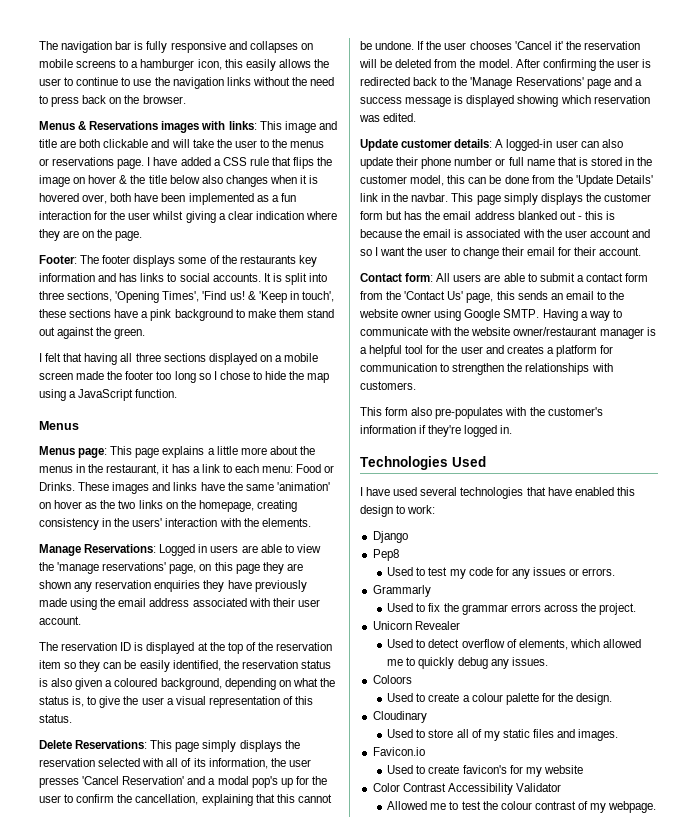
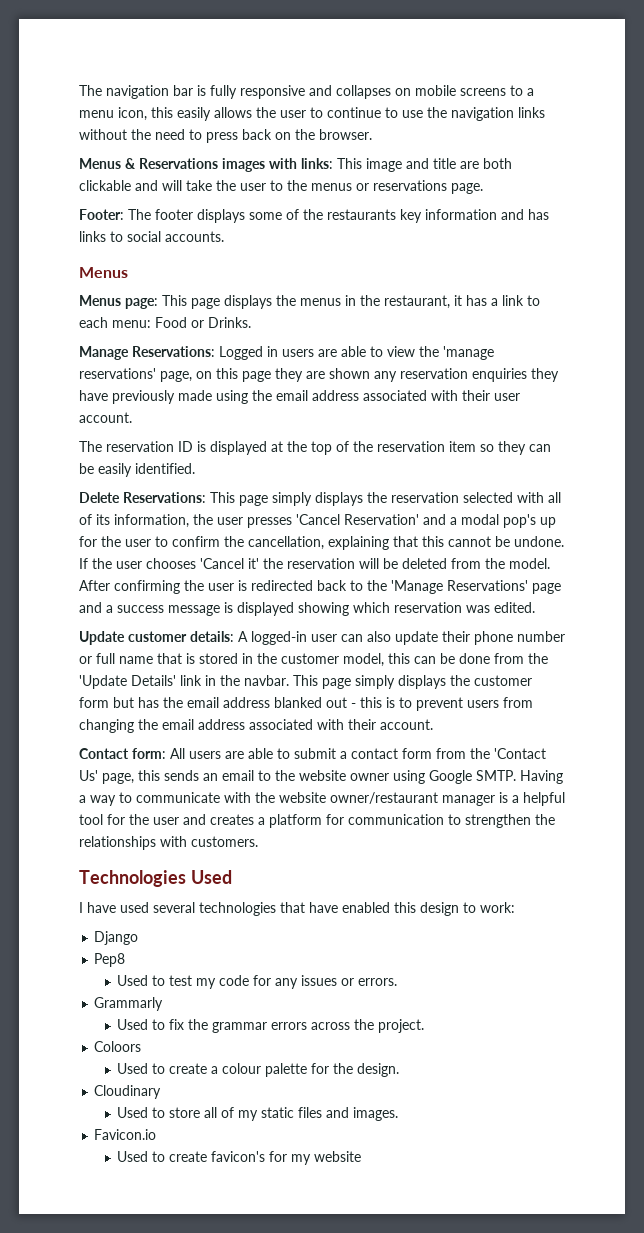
[140,59,195,71] hamburger -> [79,110,114,118] menu
[147,157,333,169] [39,175,319,187] [39,193,296,205] [39,211,337,223] [39,229,143,241] I have added a CSS rule that flips the image on hover & the title below also changes when it is hovered over, both have been implemented as a fun interaction for the user whilst giving a clear indication where they are on the page. -> (483, 188) none
[263,273,328,285] [39,291,334,303] [39,309,334,321] [39,327,146,339] [39,353,319,365] [39,371,330,383] [39,389,178,401] It is split into three sections, 'Opening Times', 'Find us! & 'Keep in touch', these sections have a pink background to make them stand out against the green. // I felt that having all three sections displayed on a mobile screen made the footer too long so I chose to hide the map using a JavaScript function. -> (224, 236) none
[162,446,298,458] explains a little more about -> [224,295,272,309] displays
[78,482,330,494] [39,500,297,512] [39,518,311,530] These images and links have the same 'animation' on hover as the two links on the homepage, creating consistency in the users' interaction with the elements. -> (251, 322) none
[172,660,331,671] [39,678,335,690] [39,696,314,708] [39,714,72,723] identified, the reservation status is also given a coloured background, depending on what the status is, to give the user a visual representation of this status. -> [135,463,195,474] identified.
[360,229,650,238] [360,247,571,259] because the email is associated with the user account and so I want the user to change their email for -> [399,697,533,711] [79,719,344,733] to prevent users from changing the email address associated with
[360,407,603,419] [360,425,513,437] // This form also pre-populates with the customer's information if they're logged in. -> (258, 841) none
[372,621,460,630] [387,639,642,650] [387,657,548,669] // Unicorn Revealer // Used to detect overflow of elements, which allowed me to quickly debug any issues. -> (425, 1026) none
[372,783,561,795] [387,801,657,813] // Color Contrast Accessibility Validator // Allowed me to test the colour contrast of my webpage. -> (362, 1156) none

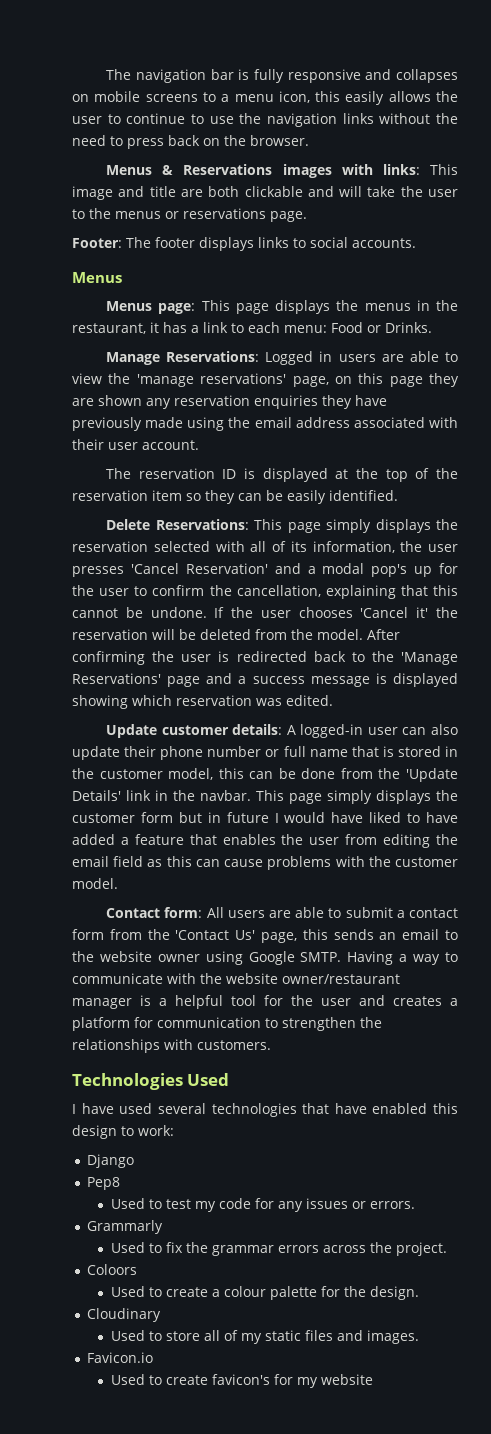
[249,209,549,223] some of the restaurants key information and has -> (254, 244) none
[138,697,533,711] [79,719,433,733] has the email address blanked out - this is to prevent users from changing the email address associated with their account. -> [207,812,458,823] [72,834,459,848] [72,856,459,870] [72,878,118,889] in future I would have liked to have added a feature that enables the user from editing the email field as this can cause problems with the customer model.

